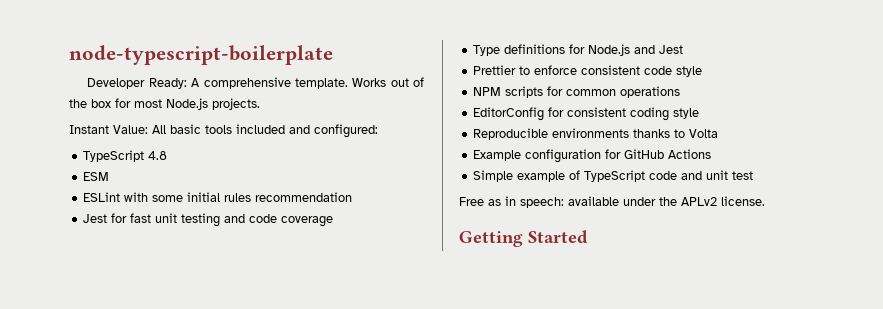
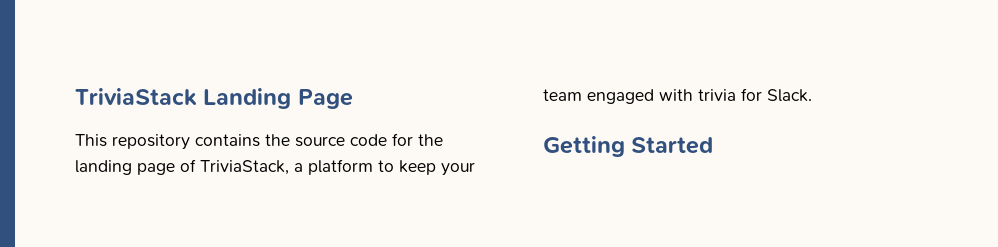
[69,45,333,65] [87,77,424,89] [69,98,260,110] [69,124,378,138] [83,150,168,162] [83,172,110,181] [83,192,353,202] [83,213,334,227] [473,44,684,56] [473,65,703,77] [473,86,681,98] [473,107,700,121] [473,128,719,140] [473,149,712,163] [473,170,754,182] [459,196,765,208] node-typescript-boilerplate // Developer Ready: A comprehensive template. Works out of the box for most Node.js projects. // Instant Value: All basic tools included and configured: // TypeScript 4.8 // ESM // ESLint with some initial rules recommendation // Jest for fast unit testing and code coverage // Type definitions for Node.js and Jest // Prettier to enforce consistent code style // NPM scripts for common operations // EditorConfig for consistent coding style // Reproducible environments thanks to Volta // Example configuration for GitHub Actions // Simple example of TypeScript code and unit test // Free as in speech: available under the APLv2 license. -> [75,88,353,109] [75,133,443,150] [75,159,475,176] [543,88,812,104] TriviaStack Landing Page // This repository contains the source code for the landing page of TriviaStack, a platform to keep your team engaged with trivia for Slack.

